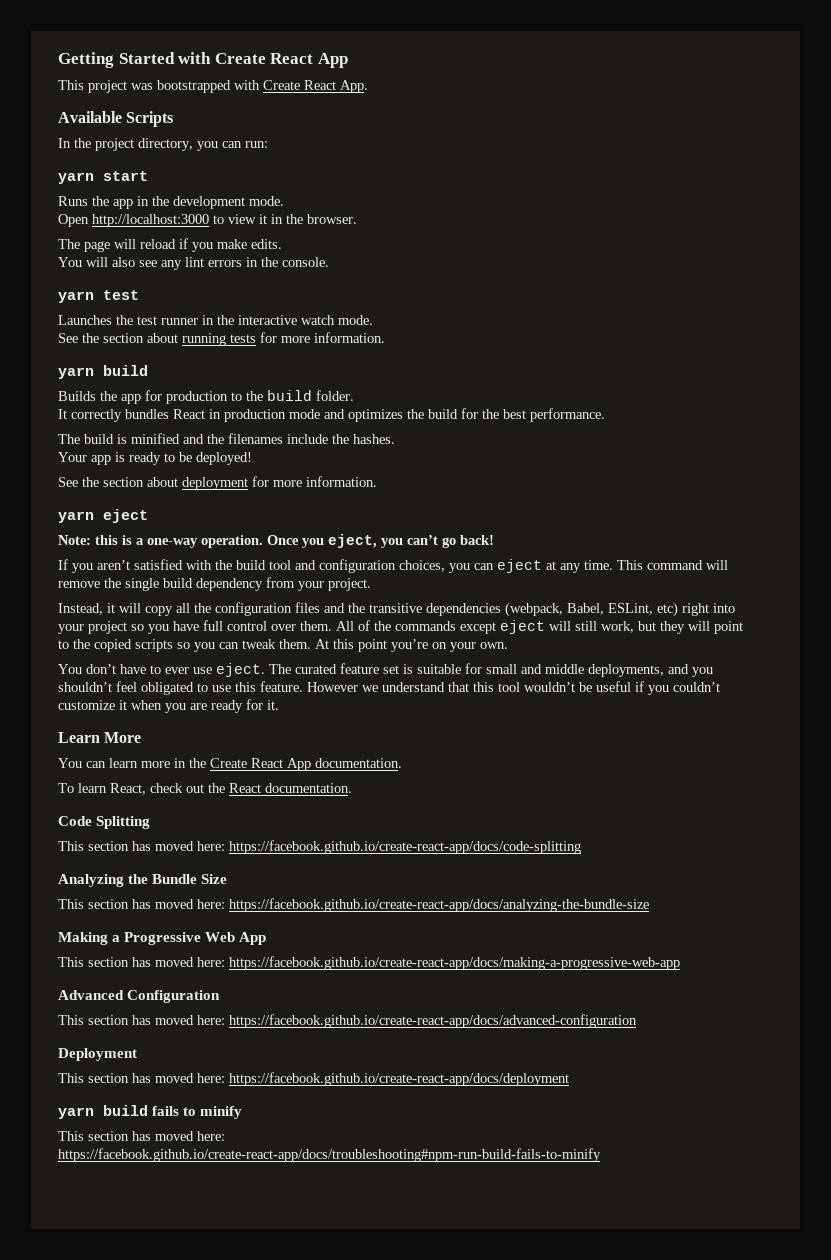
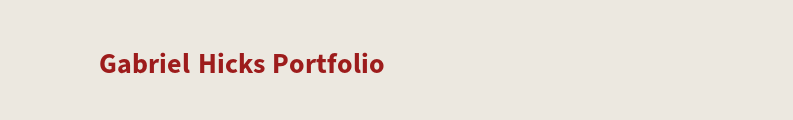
[58,52,348,68] [58,80,368,93] [58,111,174,127] [58,138,268,151] [58,171,148,184] [58,196,284,209] [58,214,357,227] [58,238,282,252] [58,257,329,270] [58,290,139,303] [58,315,373,325] [58,332,385,346] [58,365,148,379] [58,390,354,404] [58,408,605,422] [58,433,395,444] [58,452,252,465] [58,476,377,490] [58,509,148,523] [58,534,494,548] [58,559,728,573] [58,577,371,591] [58,602,735,617] [58,620,743,634] [58,639,508,652] [58,663,713,677] [58,681,720,695] [58,699,279,713] [58,732,142,743] [58,758,402,771] [58,783,352,795] [58,816,151,829] [58,840,581,854] [58,874,228,887] [58,898,649,912] [58,932,267,945] [58,956,680,970] [58,990,221,1003] [58,1014,637,1028] [58,1048,137,1061] [58,1072,569,1086] [58,1105,243,1119] [58,1131,225,1141] [58,1148,601,1162] Getting Started with Create React App // This project was bootstrapped with Create React App. // Available Scripts // In the project directory, you can run: // yarn start // Runs the app in the development mode. // Open http://localhost:3000 to view it in the browser. // The page will reload if you make edits. // You will also see any lint errors in the console. // yarn test // Launches the test runner in the interactive watch mode. // See the section about running tests for more information. // yarn build // Builds the app for production to the build folder. // It correctly bundles React in production mode and optimizes the build for the best performance. // The build is minified and the filenames include the hashes. // Your app is ready to be deployed! // See the section about deployment for more information. // yarn eject // Note: this is a one-way operation. Once you eject, you can’t go back! // If you aren’t satisfied with the build tool and configuration choices, you can eject at any time. This command will remove the single build dependency from your project. // Instead, it will copy all the configuration files and the transitive dependencies (webpack, Babel, ESLint, etc) right into your project so you have full control over them. All of the commands except eject will still work, but they will point to the copied scripts so you can tweak them. At this point you’re on your own. // You don’t have to ever use eject. The curated feature set is suitable for small and middle deployments, and you shouldn’t feel obligated to use this feature. However we understand that this tool wouldn’t be useful if you couldn’t customize it when you are ready for it. // Learn More // You can learn more in the Create React App documentation. // To learn React, check out the React documentation. // Code Splitting // This section has moved here: https://facebook.github.io/create-react-app/docs/code-splitting // Analyzing the Bundle Size // This section has moved here: https://facebook.github.io/create-react-app/docs/analyzing-the-bundle-size // Making a Progressive Web App // This section has moved here: https://facebook.github.io/create-react-app/docs/making-a-progressive-web-app // Advanced Configuration // This section has moved here: https://facebook.github.io/create-react-app/docs/advanced-configuration // Deployment // This section has moved here: https://facebook.github.io/create-react-app/docs/deployment // yarn build fails to minify // This section has moved here: https://facebook.github.io/create-react-app/docs/troubleshooting#npm-run-build-fails-to-minify -> [99,52,386,74] Gabriel Hicks Portfolio

